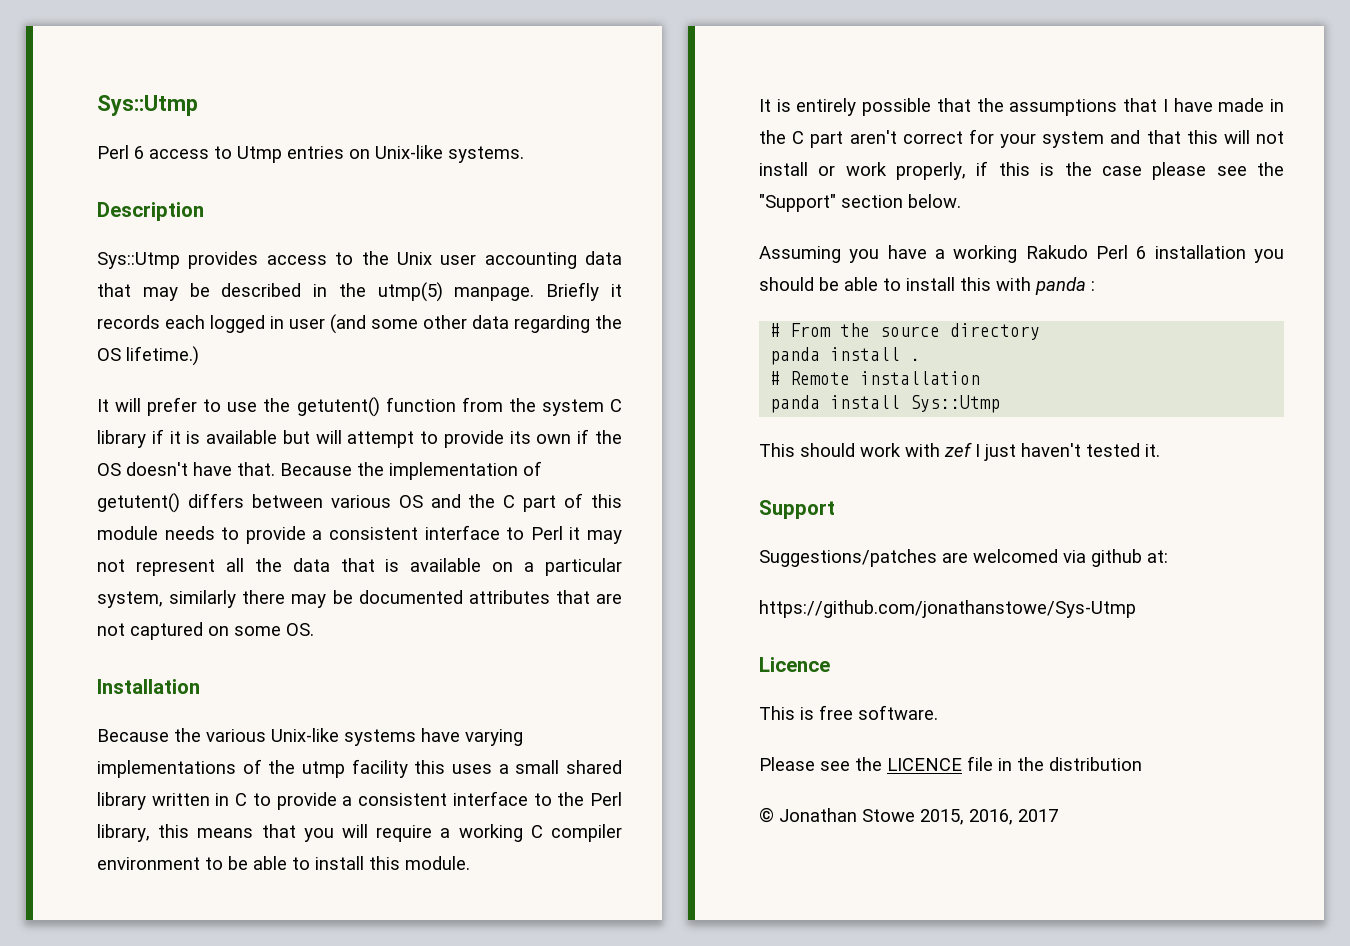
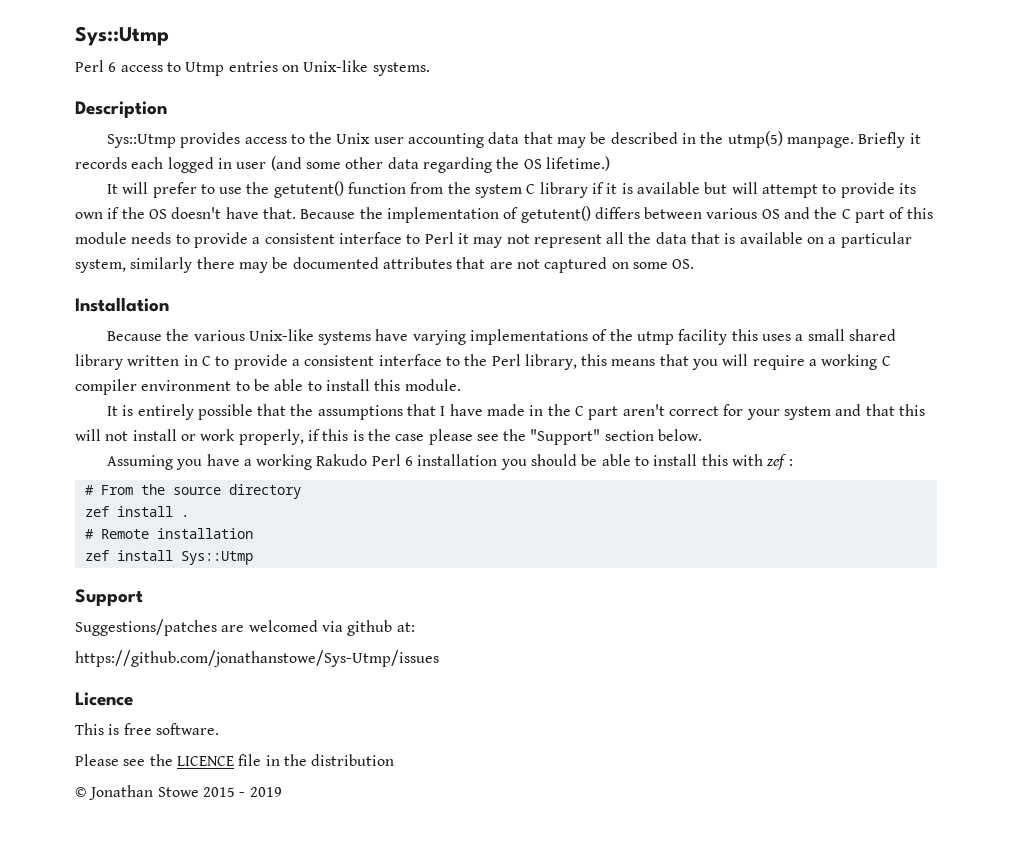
[1035,277,1086,295] panda -> [766,454,788,470] zef
[770,347,821,365] panda -> [84,506,109,517] zef
[770,395,821,413] panda -> [84,550,109,561] zef
[759,442,1160,461] // This should work with zef I just haven't tested it. -> (253, 558) none
[759,600,1136,618] https://github.com/jonathanstowe/Sys-Utmp -> [75,650,439,667] https://github.com/jonathanstowe/Sys-Utmp/issues
[920,809,1058,825] 2015, 2016, 2017 -> [202,787,282,797] 2015 - 2019

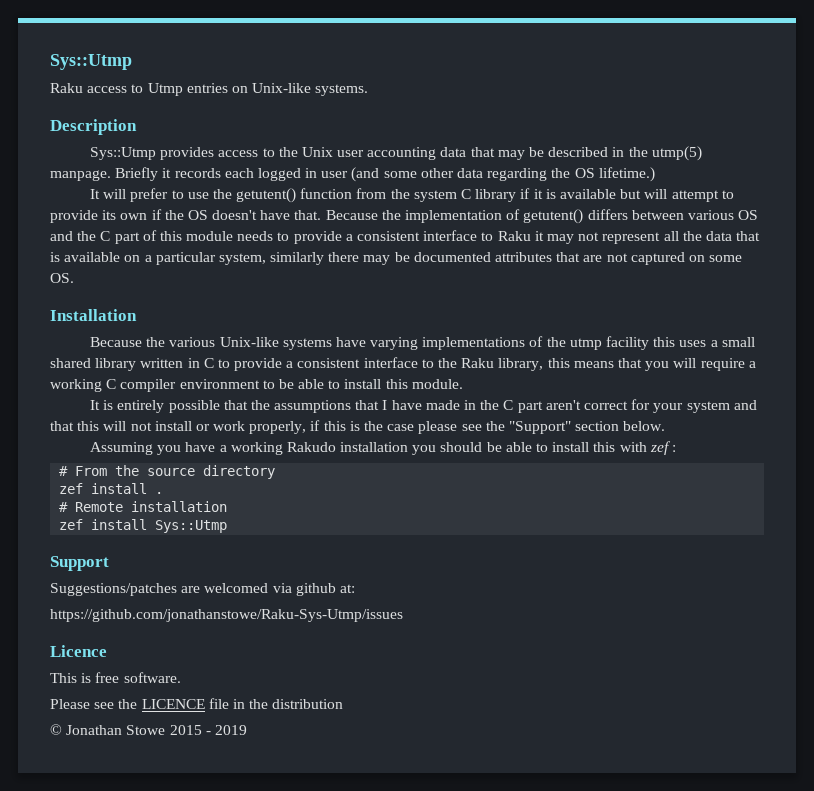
[75,26,169,46] [75,60,117,72] Sys::Utmp // Perl 6 -> [50,54,132,70] [50,83,83,93] Sys::Utmp // Raku
[424,232,454,244] Perl -> [497,231,531,241] Raku
[491,354,521,366] Perl -> [461,358,495,368] Raku
[371,454,414,466] Perl 6 -> (336, 447) none
[75,650,439,667] https://github.com/jonathanstowe/Sys-Utmp/issues -> [50,609,403,622] https://github.com/jonathanstowe/Raku-Sys-Utmp/issues

